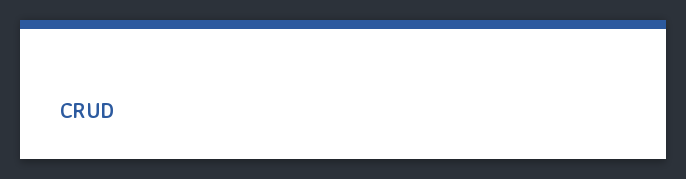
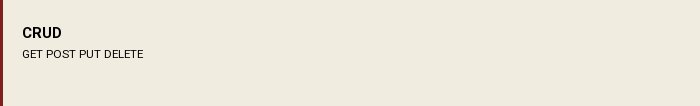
(114, 110) none -> [22,50,145,58] // GET POST PUT DELETE

